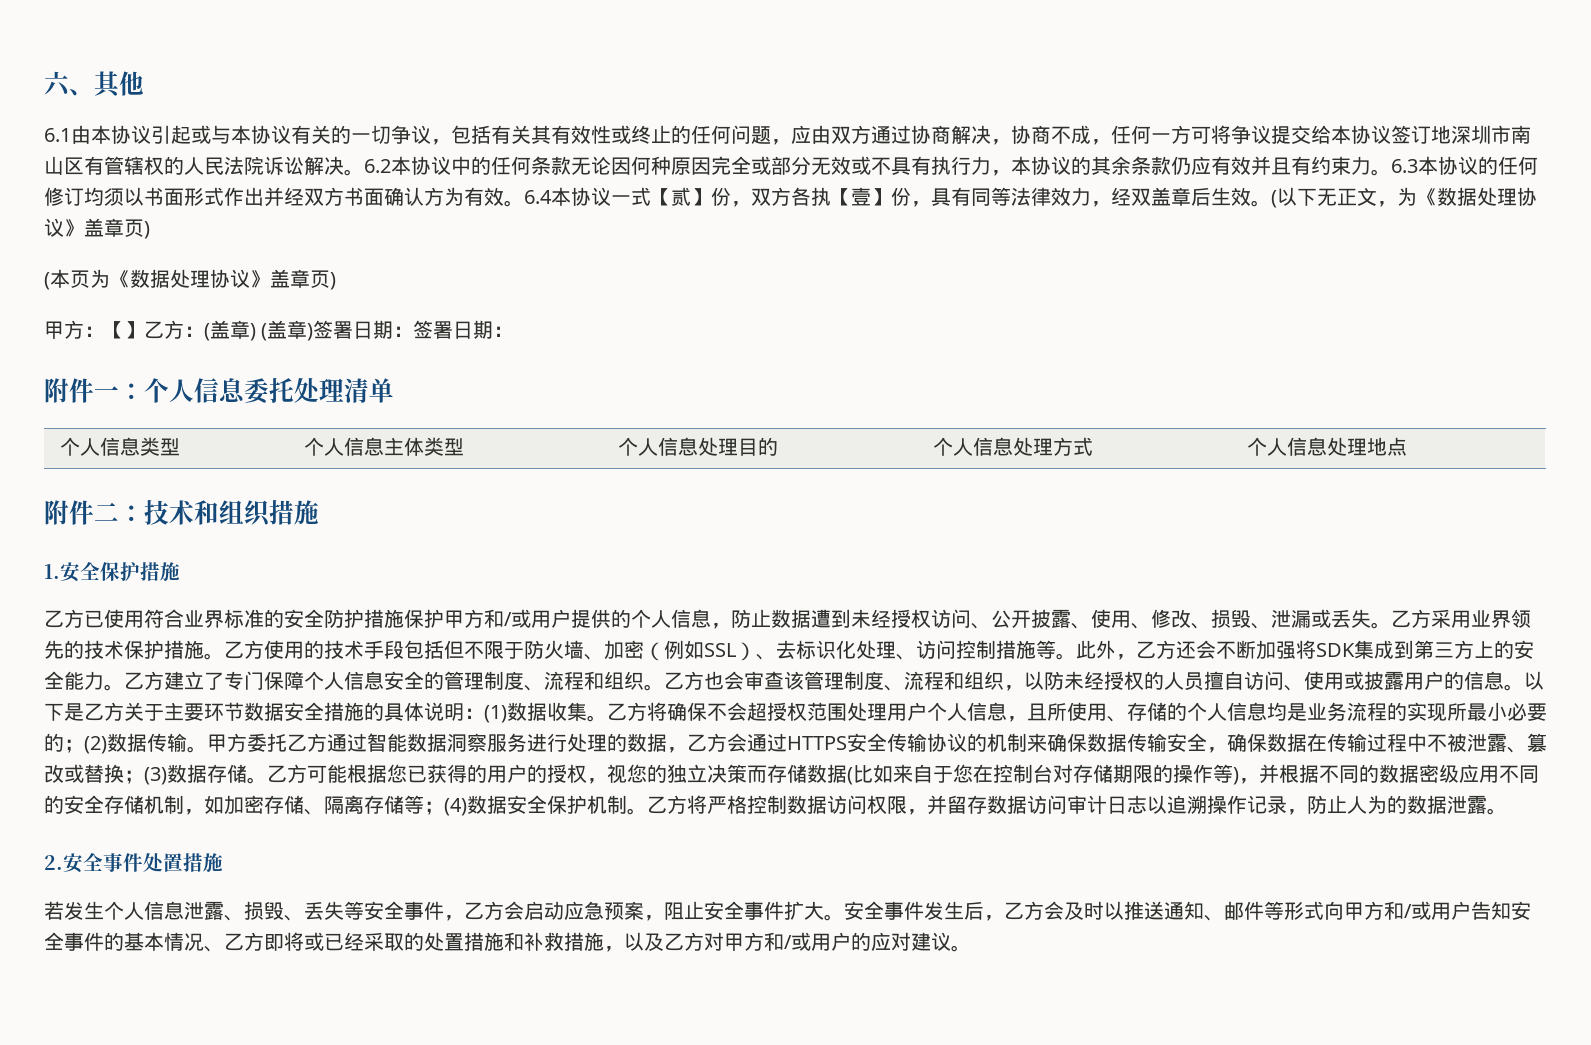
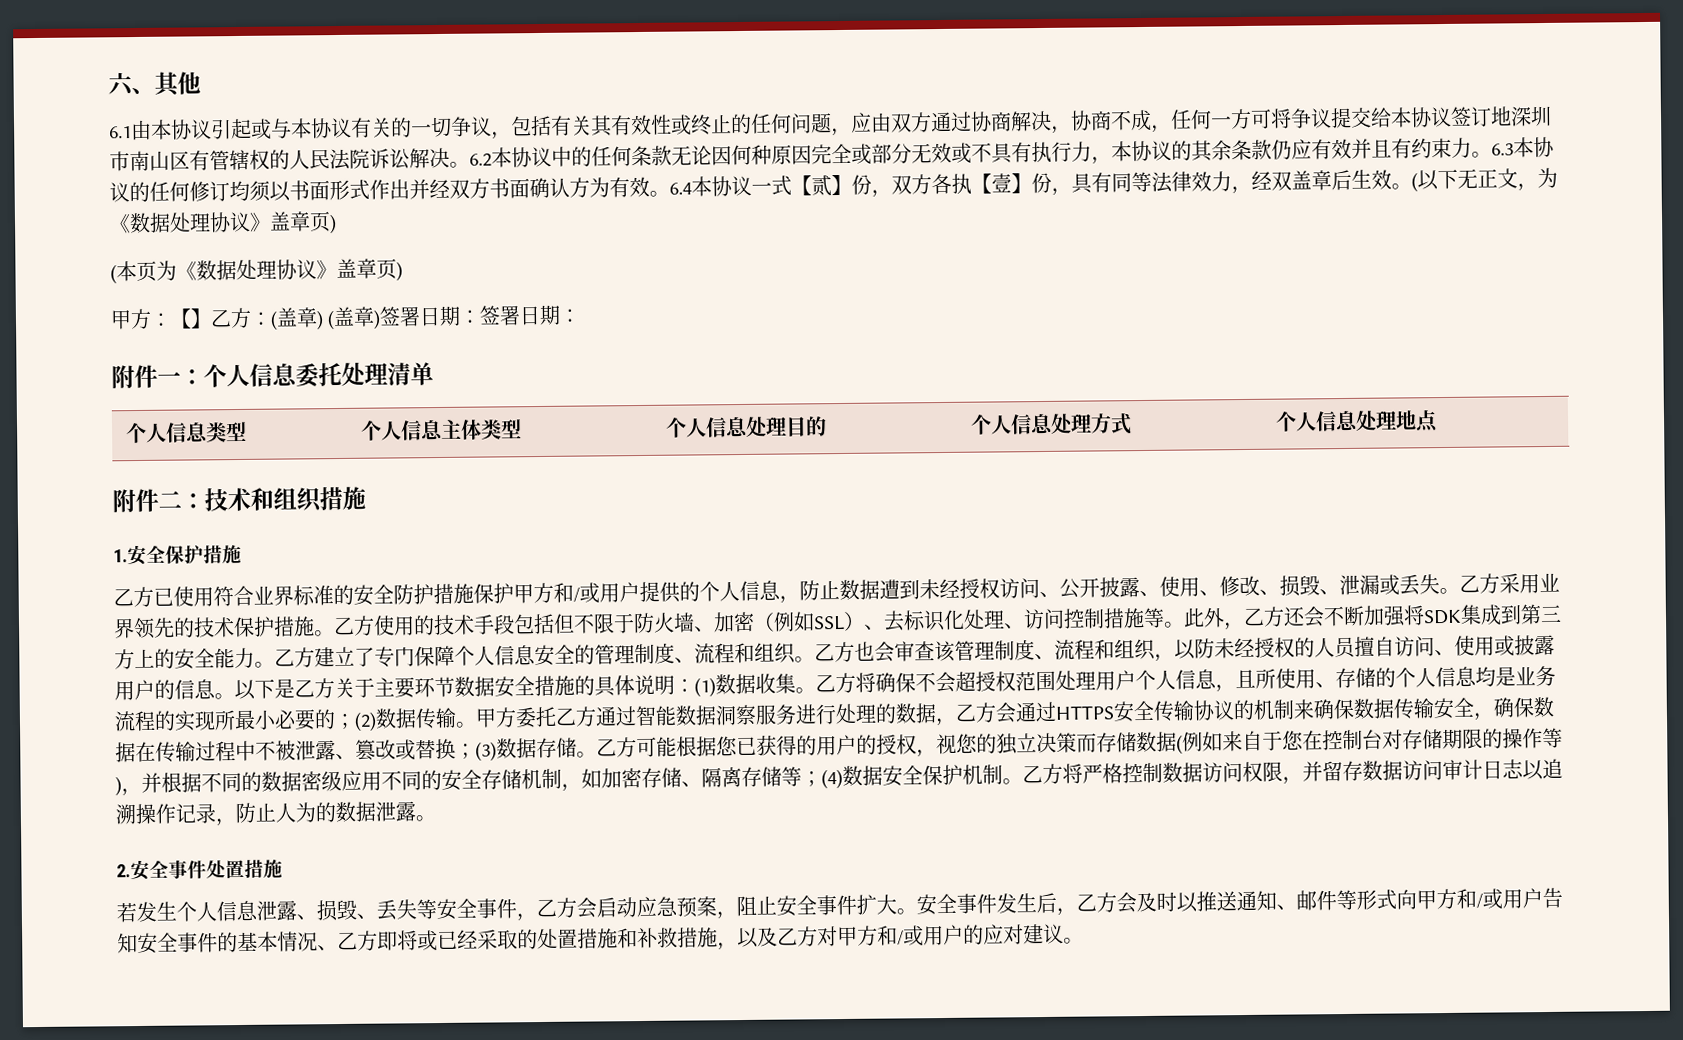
[853,765,873,783] 比 -> [1182,731,1203,752] 例

